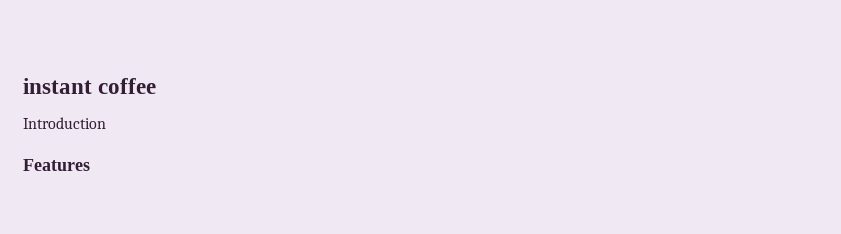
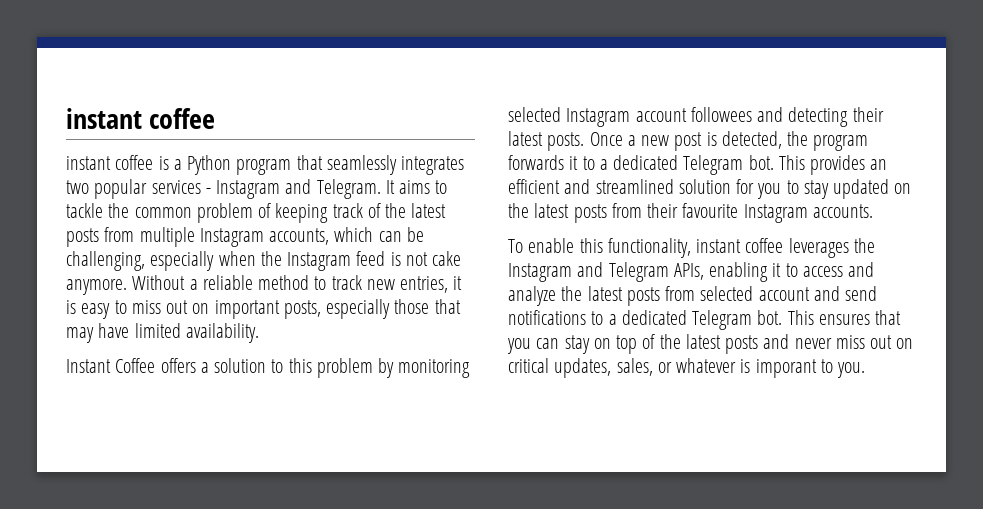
[23,117,106,129] [23,159,90,171] Introduction // Features -> [66,155,465,175] [66,179,448,199] [66,203,447,223] [66,227,424,247] [66,251,462,271] [66,275,463,295] [66,299,461,319] [66,323,259,343] [66,358,471,378] [508,107,884,127] [508,131,869,151] [508,155,888,175] [508,179,912,199] [508,203,873,223] [508,238,875,258] [508,262,875,282] [508,286,878,306] [508,310,902,330] [507,334,914,354] [508,358,866,378] instant coffee is a Python program that seamlessly integrates two popular services - Instagram and Telegram. It aims to tackle the common problem of keeping track of the latest posts from multiple Instagram accounts, which can be challenging, especially when the Instagram feed is not cake anymore. Without a reliable method to track new entries, it is easy to miss out on important posts, especially those that may have limited availability. // Instant Coffee offers a solution to this problem by monitoring selected Instagram account followees and detecting their latest posts. Once a new post is detected, the program forwards it to a dedicated Telegram bot. This provides an efficient and streamlined solution for you to stay updated on the latest posts from their favourite Instagram accounts. // To enable this functionality, instant coffee leverages the Instagram and Telegram APIs, enabling it to access and analyze the latest posts from selected account and send notifications to a dedicated Telegram bot. This ensures that you can stay on top of the latest posts and never miss out on critical updates, sales, or whatever is imporant to you.

